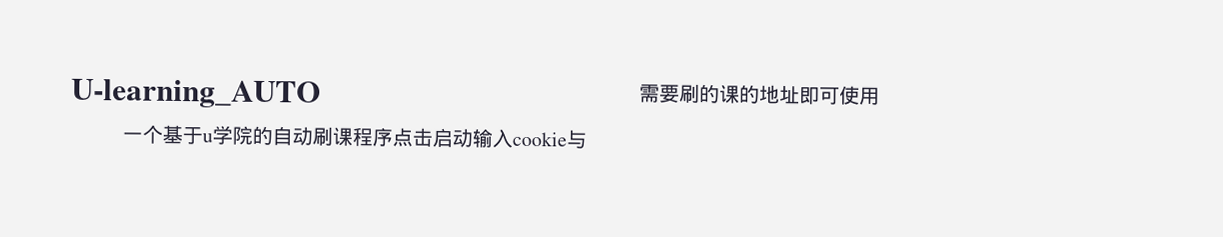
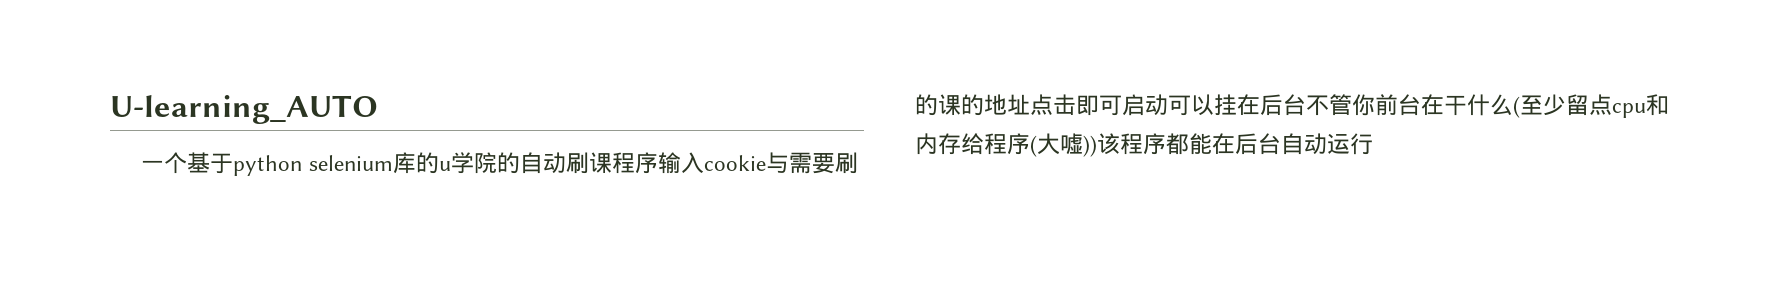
(203, 136) none -> [233,152,439,176] python selenium库的
[391,127,473,148] 点击启动 -> (658, 163) none
[799,85,880,106] 即可使用 -> [1030,94,1669,118] [915,133,1373,157] 点击即可启动可以挂在后台不管你前台在干什么(至少留点cpu和内存给程序(大嘘))该程序都能在后台自动运行

